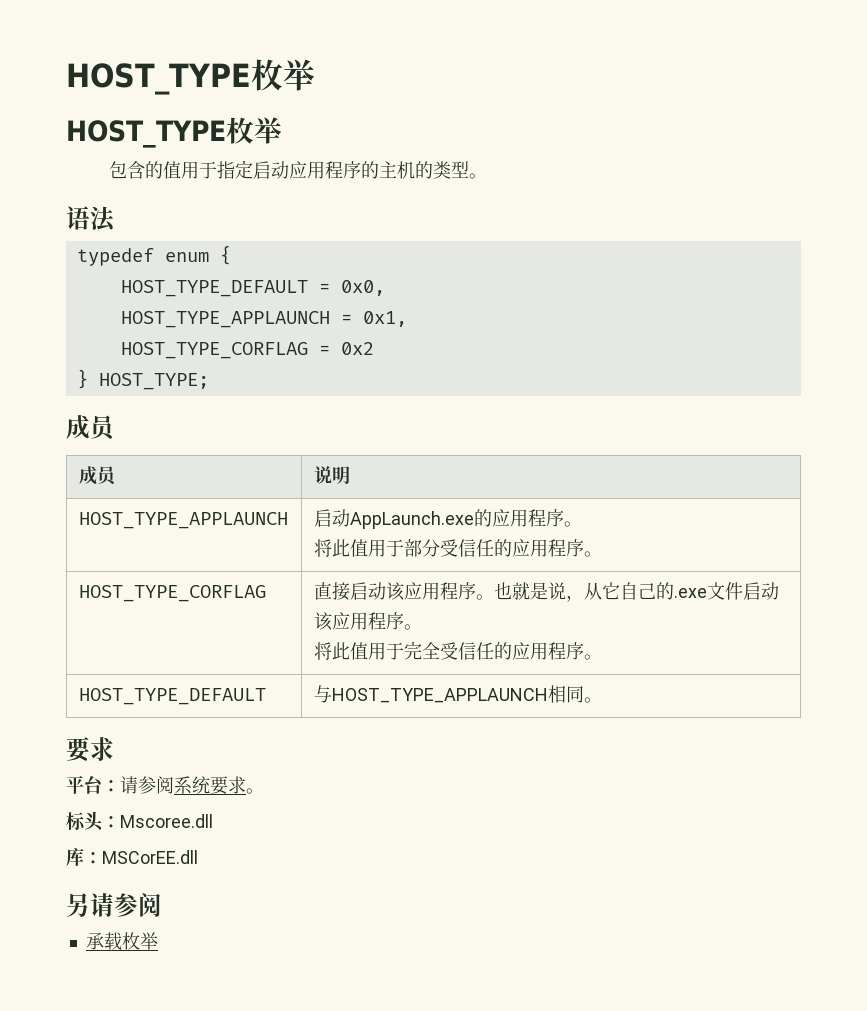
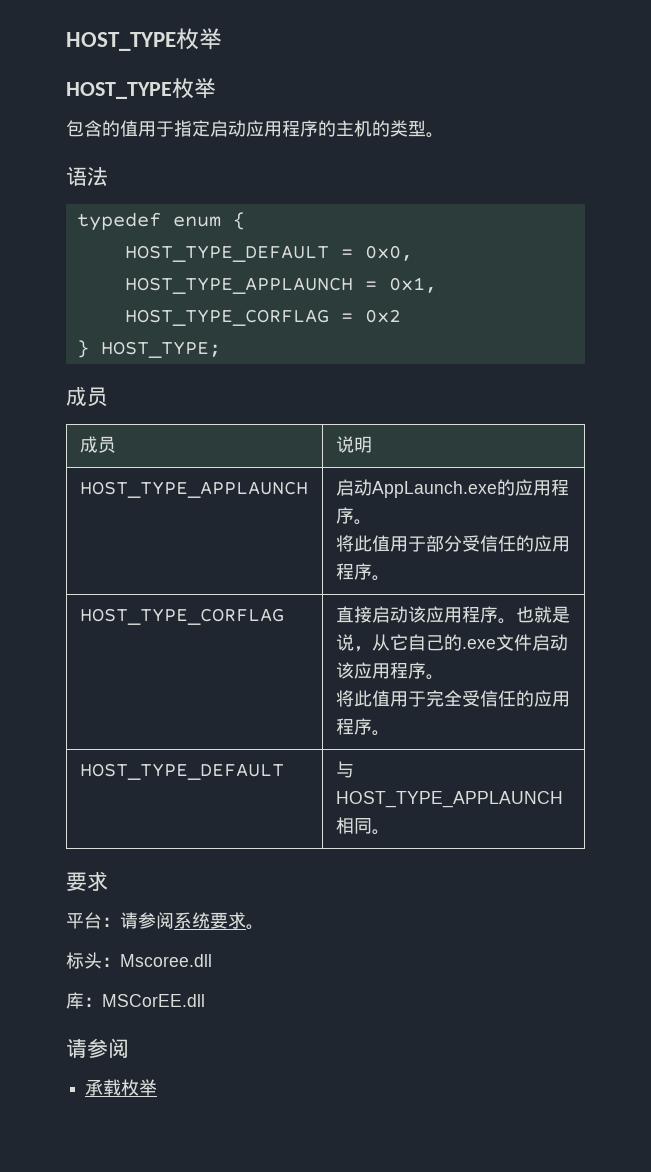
[66,893,90,917] 另 -> (205, 1000) none

